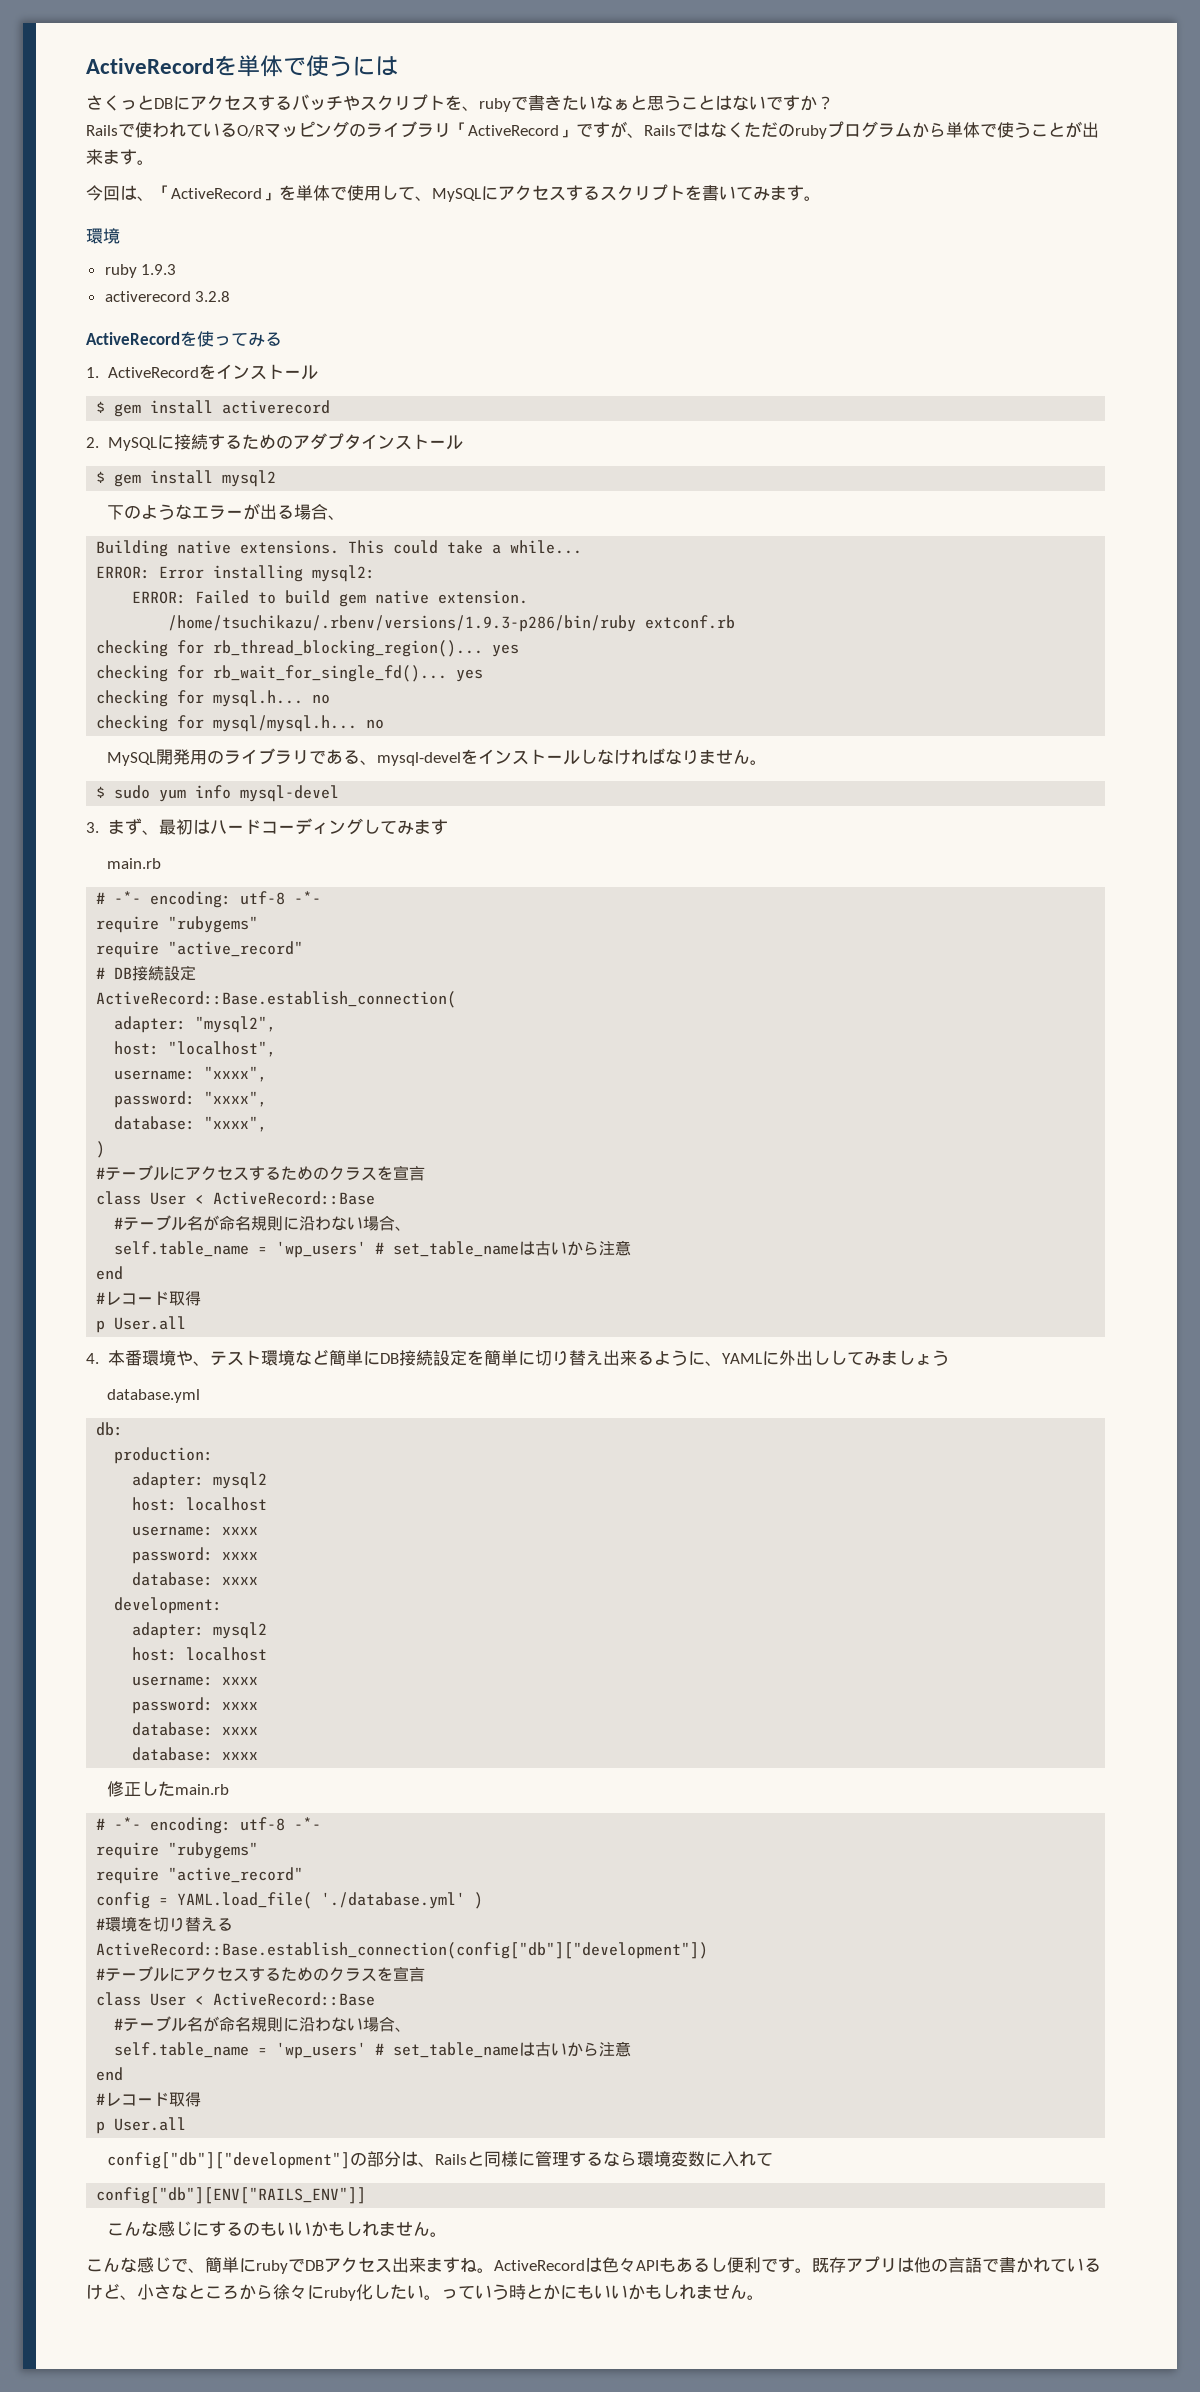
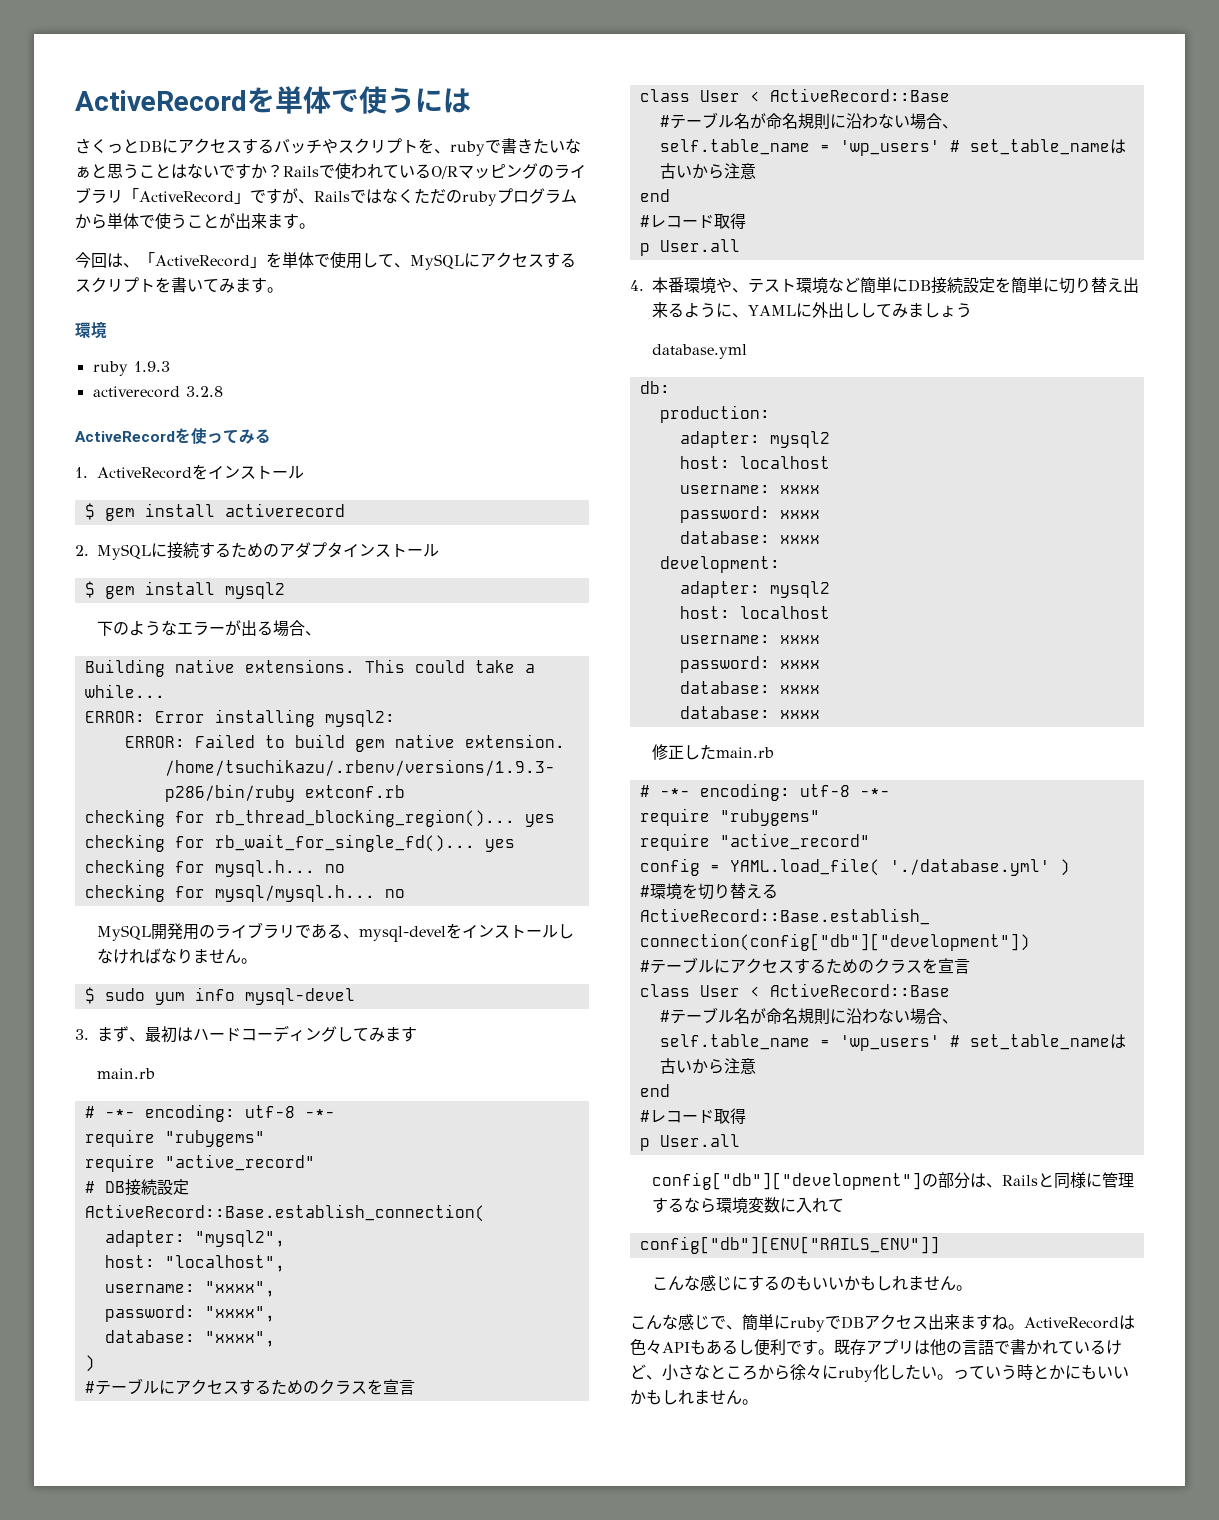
(834, 103) // -> (283, 171) none

